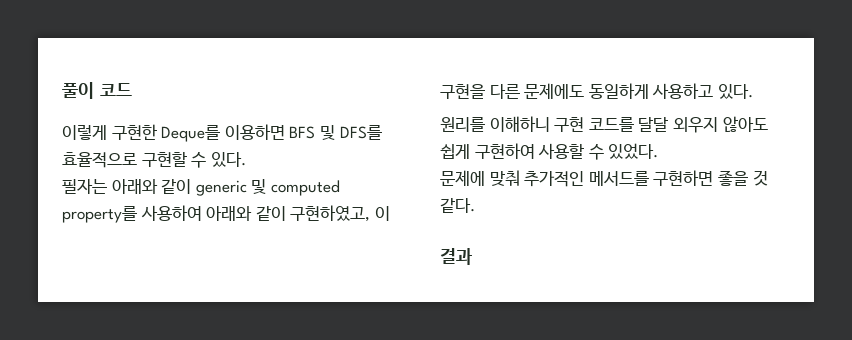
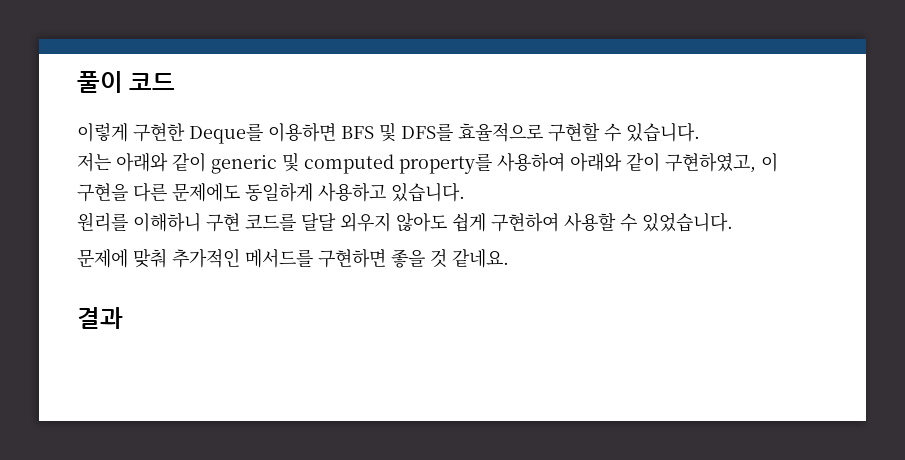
[210,152,246,167] [62,179,107,194] 있다. // 필자는 -> [626,122,700,142] [77,153,111,172] 있습니다. // 저는
[717,84,753,99] 있다. -> [391,182,465,202] 있습니다.
[608,143,659,159] 있었다. -> [642,212,733,232] 있었습니다.
[440,198,475,213] 같다. -> [452,249,509,268] 같네요.

